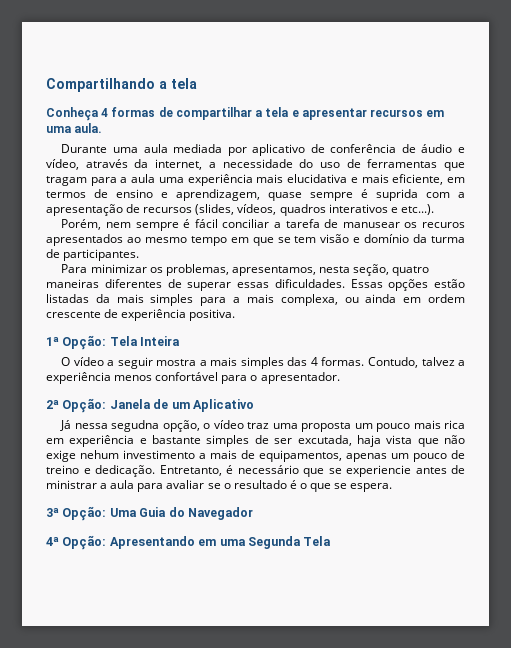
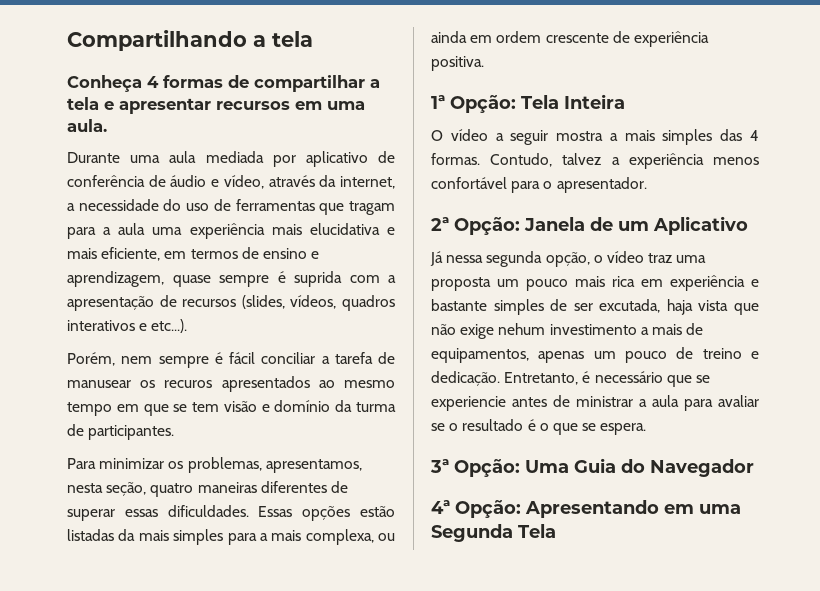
[111,420,160,432] segudna -> [486,251,543,267] segunda

